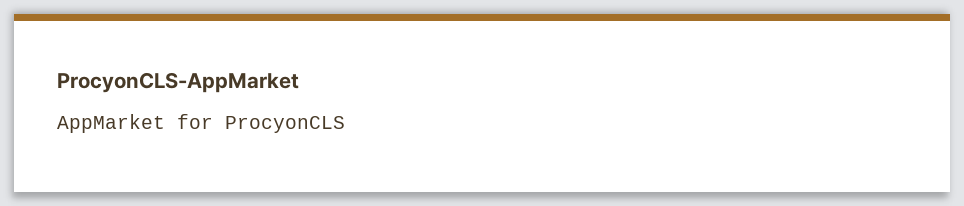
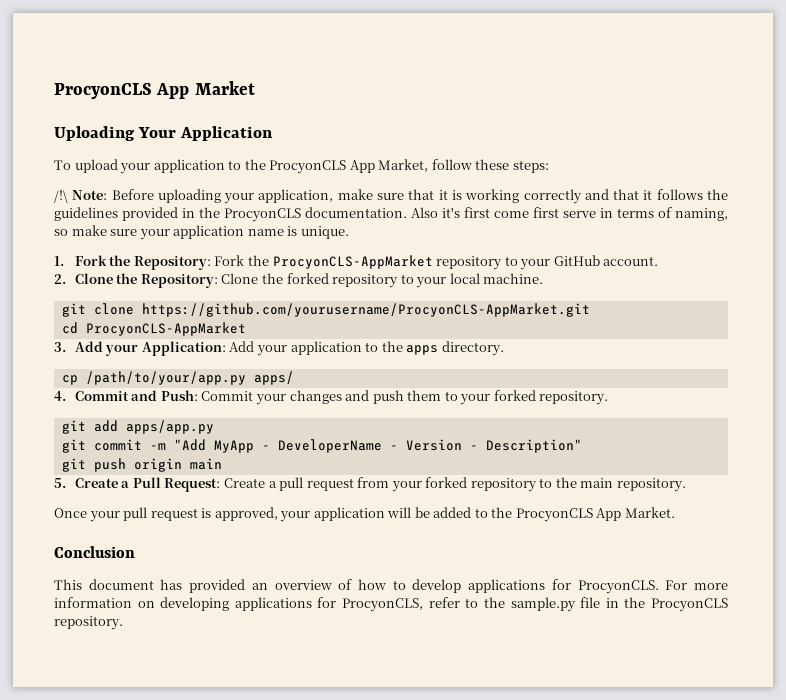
[57,72,299,93] [57,114,345,133] ProcyonCLS-AppMarket // AppMarket for ProcyonCLS -> [54,81,255,99] [54,126,273,141] [54,159,549,174] [54,189,728,204] [54,207,728,222] [54,225,349,240] [54,255,659,270] [54,273,544,288] [61,303,590,317] [61,322,246,336] [54,341,504,356] [61,371,294,385] [54,390,609,405] [61,420,214,434] [61,439,582,453] [61,458,222,472] [54,477,686,492] [54,507,675,522] [54,546,135,558] [54,579,728,594] [54,597,729,612] [54,616,123,630] ProcyonCLS App Market // Uploading Your Application // To upload your application to the ProcyonCLS App Market, follow these steps: // /!\ Note: Before uploading your application, make sure that it is working correctly and that it follows the guidelines provided in the ProcyonCLS documentation. Also it's first come first serve in terms of naming, so make sure your application name is unique. // 1. Fork the Repository: Fork the ProcyonCLS-AppMarket repository to your GitHub account. // 2. Clone the Repository: Clone the forked repository to your local machine. // git clone https://github.com/yourusername/ProcyonCLS-AppMarket.git // cd ProcyonCLS-AppMarket // 3. Add your Application: Add your application to the apps directory. // cp /path/to/your/app.py apps/ // 4. Commit and Push: Commit your changes and push them to your forked repository. // git add apps/app.py // git commit -m "Add MyApp - DeveloperName - Version - Description" // git push origin main // 5. Create a Pull Request: Create a pull request from your forked repository to the main repository. // Once your pull request is approved, your application will be added to the ProcyonCLS App Market. // Conclusion // This document has provided an overview of how to develop applications for ProcyonCLS. For more information on developing applications for ProcyonCLS, refer to the sample.py file in the ProcyonCLS repository.

